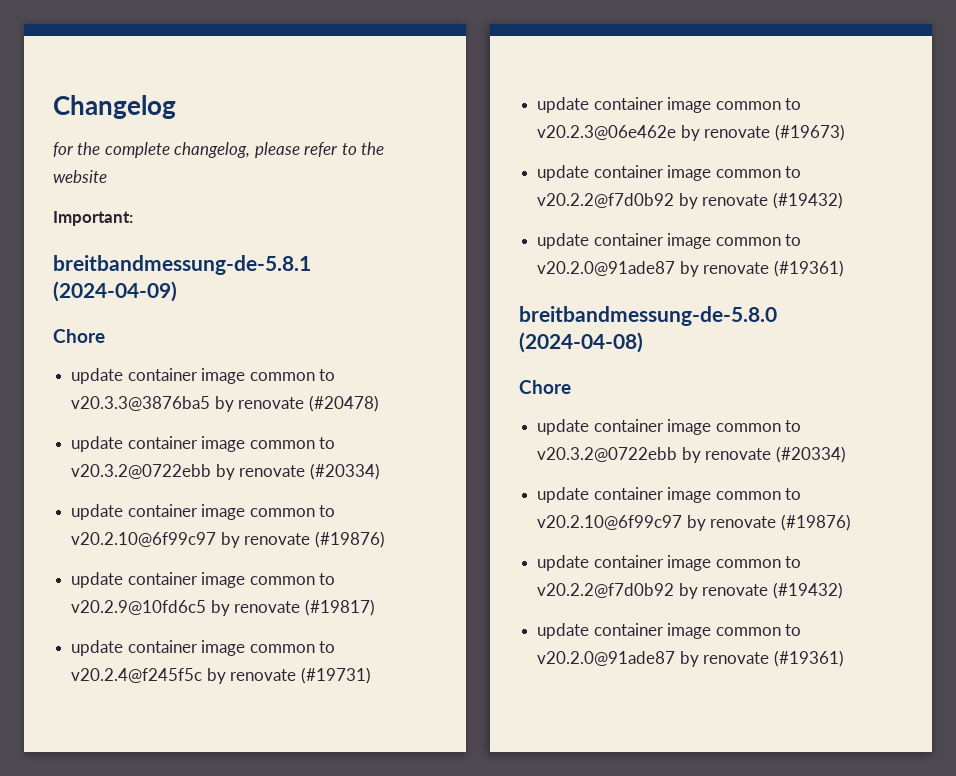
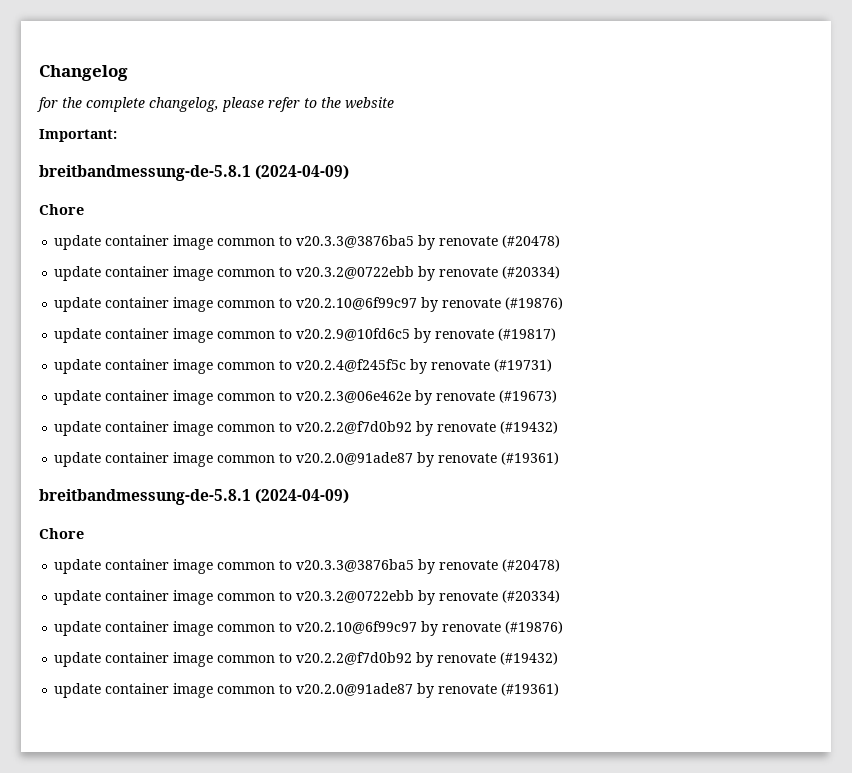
[519,306,777,326] [519,332,643,353] [519,380,571,394] breitbandmessung-de-5.8.0 (2024-04-08) // Chore -> [39,489,350,505] [39,528,84,539] [54,559,561,574] breitbandmessung-de-5.8.1 (2024-04-09) // Chore // update container image common to v20.3.3@3876ba5 by renovate (#20478)

